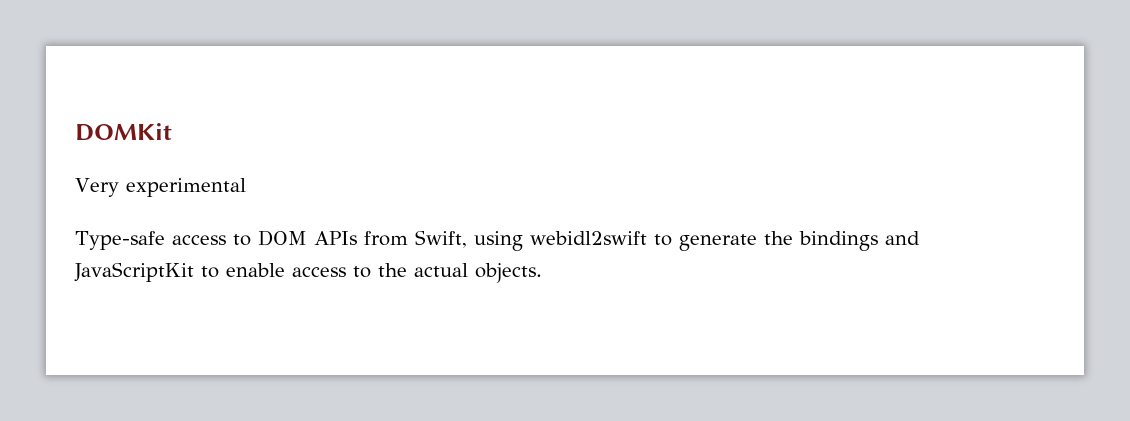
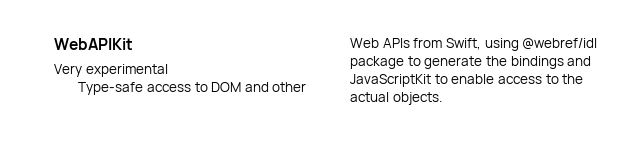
[75,123,172,141] DOMKit -> [54,38,133,50] WebAPIKit
(307, 238) none -> [244,82,307,92] [350,38,379,48] and other Web
[529,231,647,245] webidl2swift -> [522,38,598,50] [350,56,404,69] @webref/idl package

